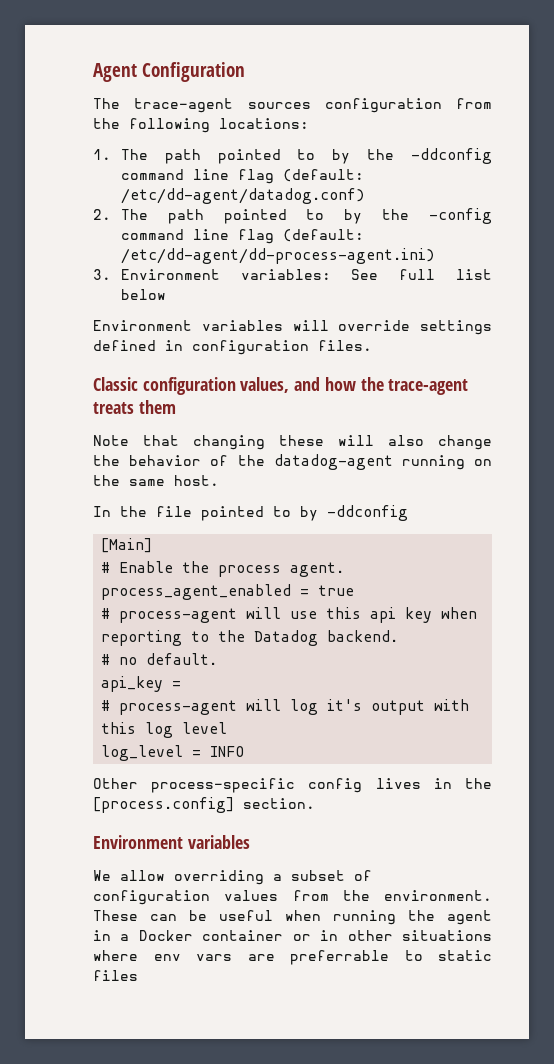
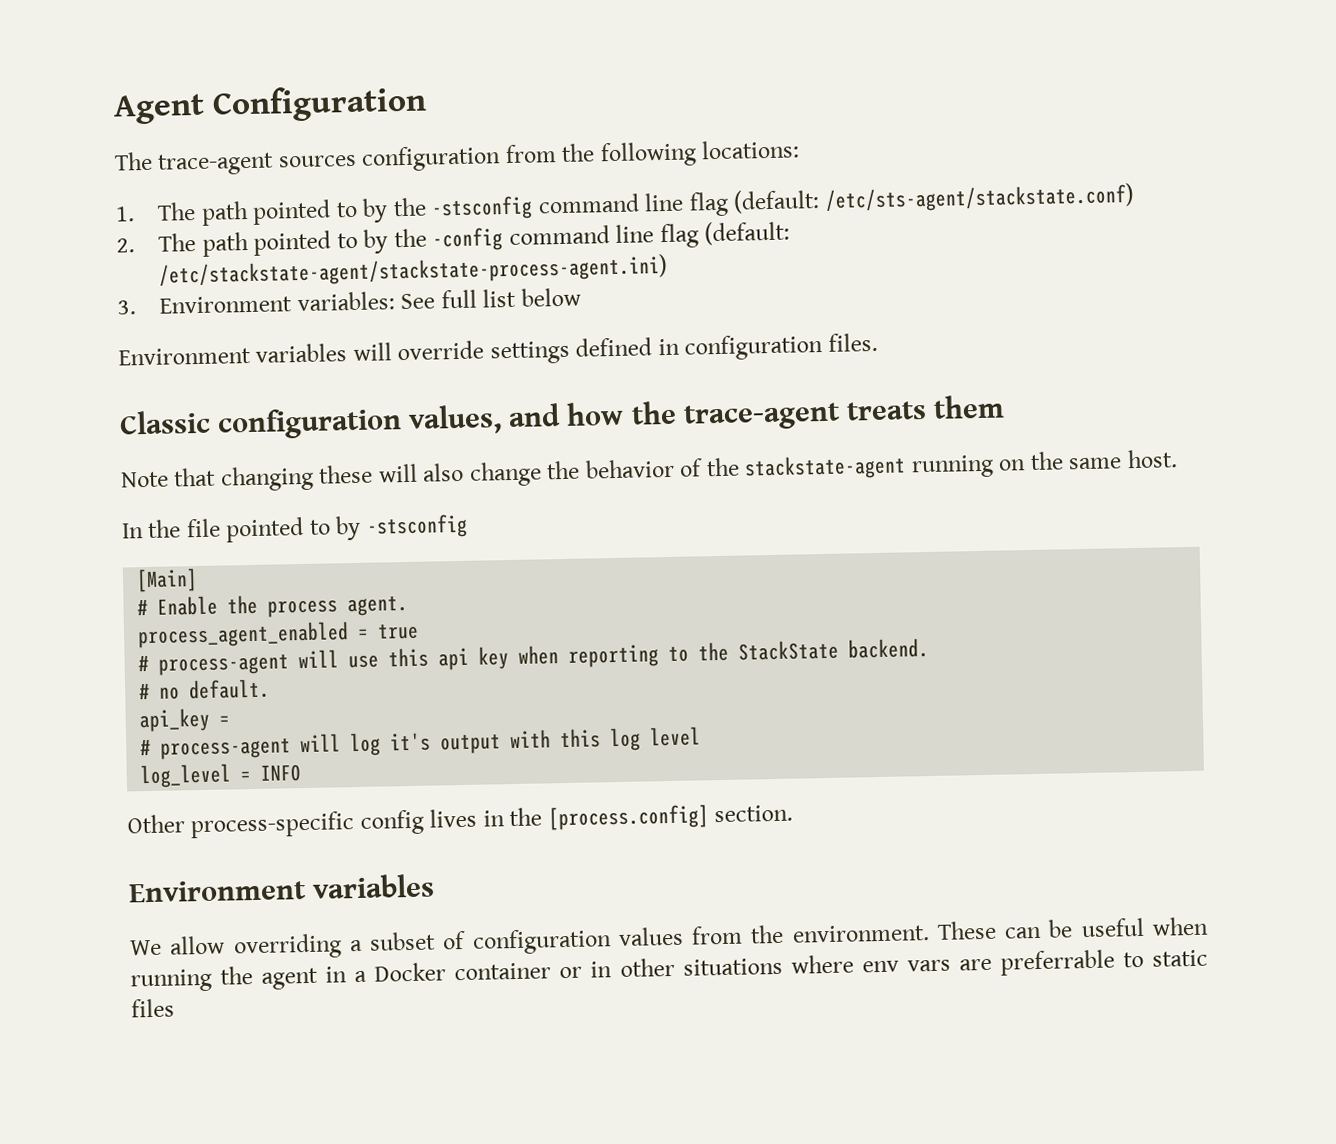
[411,148,492,164] [120,169,364,184] [120,188,365,204] -ddconfig command line flag (default: /etc/dd-agent/datadog.conf) -> [431,182,1135,221] -stsconfig command line flag (default: /etc/sts-agent/stackstate.conf)
[120,248,435,264] /etc/dd-agent/dd-process-agent.ini) -> [158,253,669,288] /etc/stackstate-agent/stackstate-process-agent.ini)
[273,454,393,470] datadog-agent -> [744,454,907,481] stackstate-agent
[327,505,408,521] -ddconfig -> [365,513,468,539] -stsconfig
[254,630,319,646] Datadog -> [738,639,840,661] StackState

